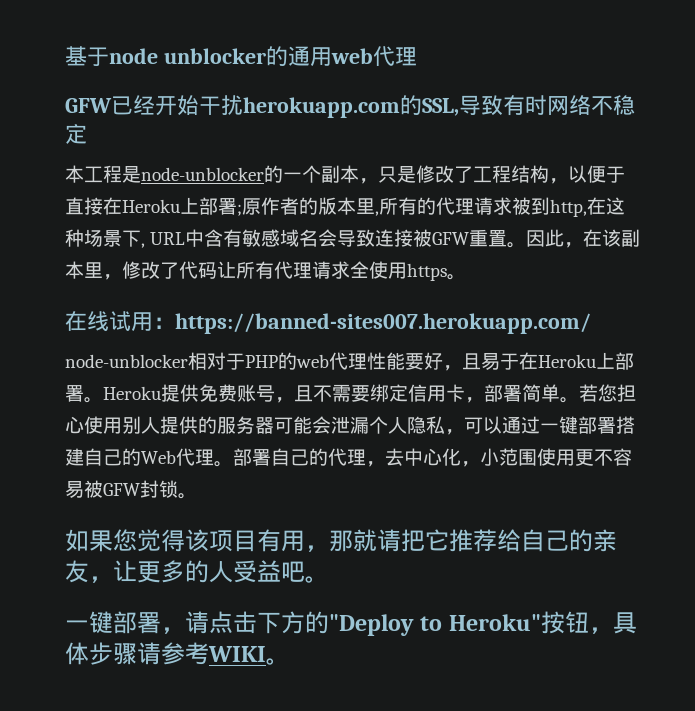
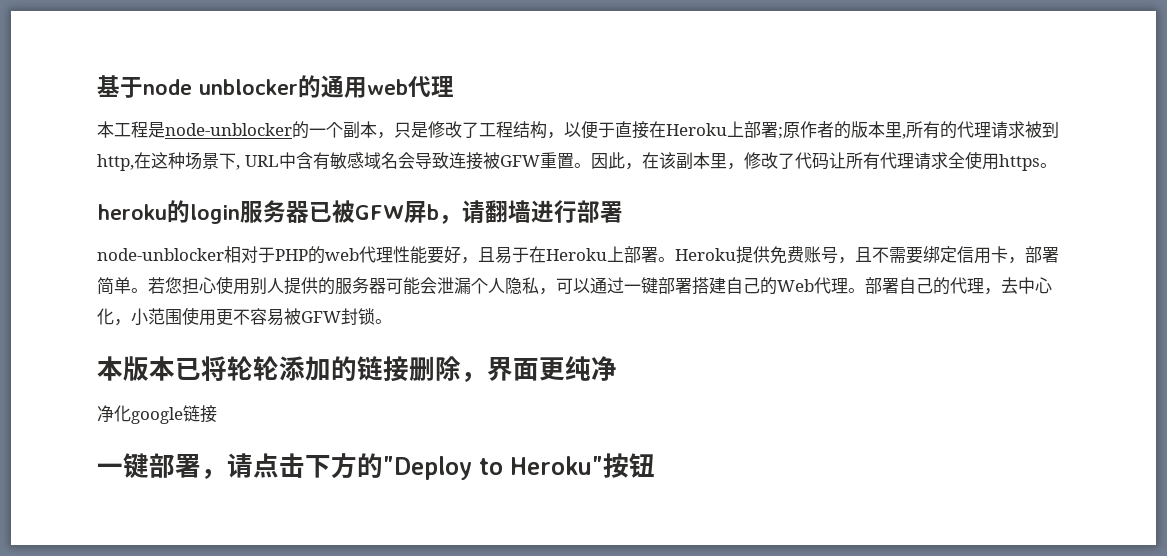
[65,95,635,118] [65,124,87,144] // GFW已经开始干扰herokuapp.com的SSL,导致有时网络不稳定 -> (454, 86) none
[65,311,591,334] 在线试用：https://banned-sites007.herokuapp.com/ -> [97,200,623,224] heroku的login服务器已被GFW屏b，请翻墙进行部署
[65,529,617,552] [65,560,329,583] 如果您觉得该项目有用，那就请把它推荐给自己的亲友，让更多的人受益吧。 -> [97,356,617,382] [97,405,217,424] 本版本已将轮轮添加的链接删除，界面更纯净 // 净化google链接
[588,612,637,634] [65,642,290,665] ，具体步骤请参考WIKI。 -> (655, 465) none

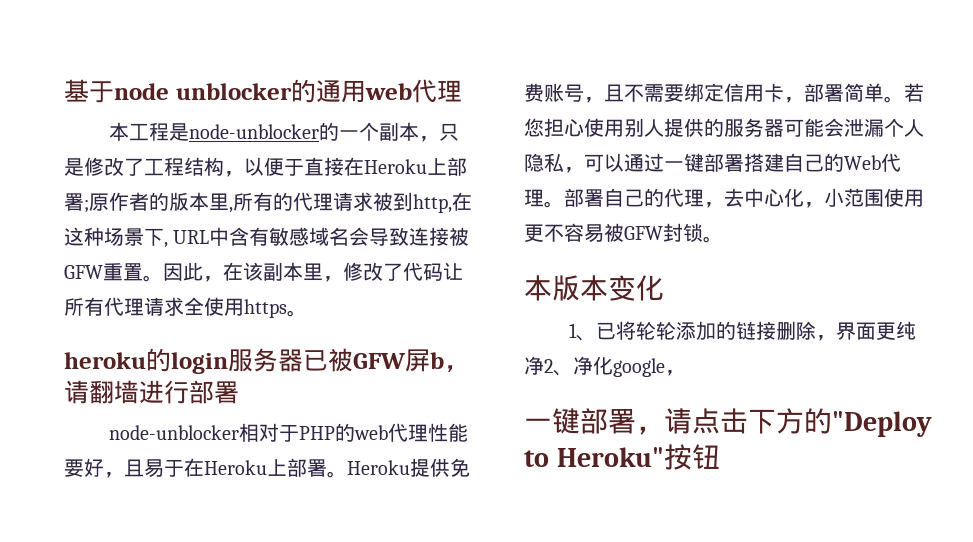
(175, 368) none -> [608,275,664,301] [569,323,597,341] 变化 // 1、
(617, 368) // -> [544,359,573,376] 2、
[183,405,217,423] 链接 -> [665,370,685,376] ，

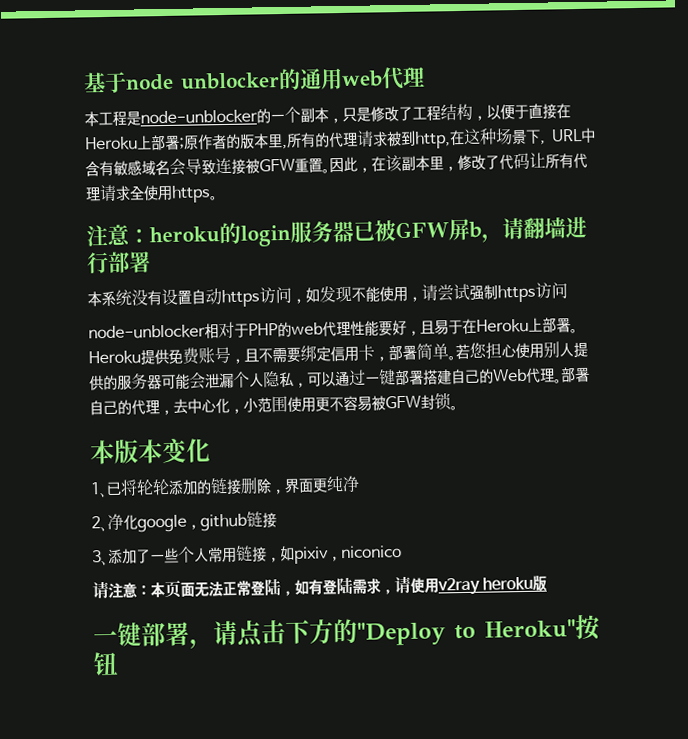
(307, 313) none -> [86,224,150,247] 注意：
(239, 392) none -> [87,282,568,308] // 本系统没有设置自动https访问，如发现不能使用，请尝试强制https访问
(544, 365) none -> (360, 484) //
(685, 373) none -> [200,511,277,532] [92,545,402,566] [92,575,548,600] github链接 // 3、添加了一些个人常用链接，如pixiv，niconico // 请注意：本页面无法正常登陆，如有登陆需求，请使用v2ray heroku版

